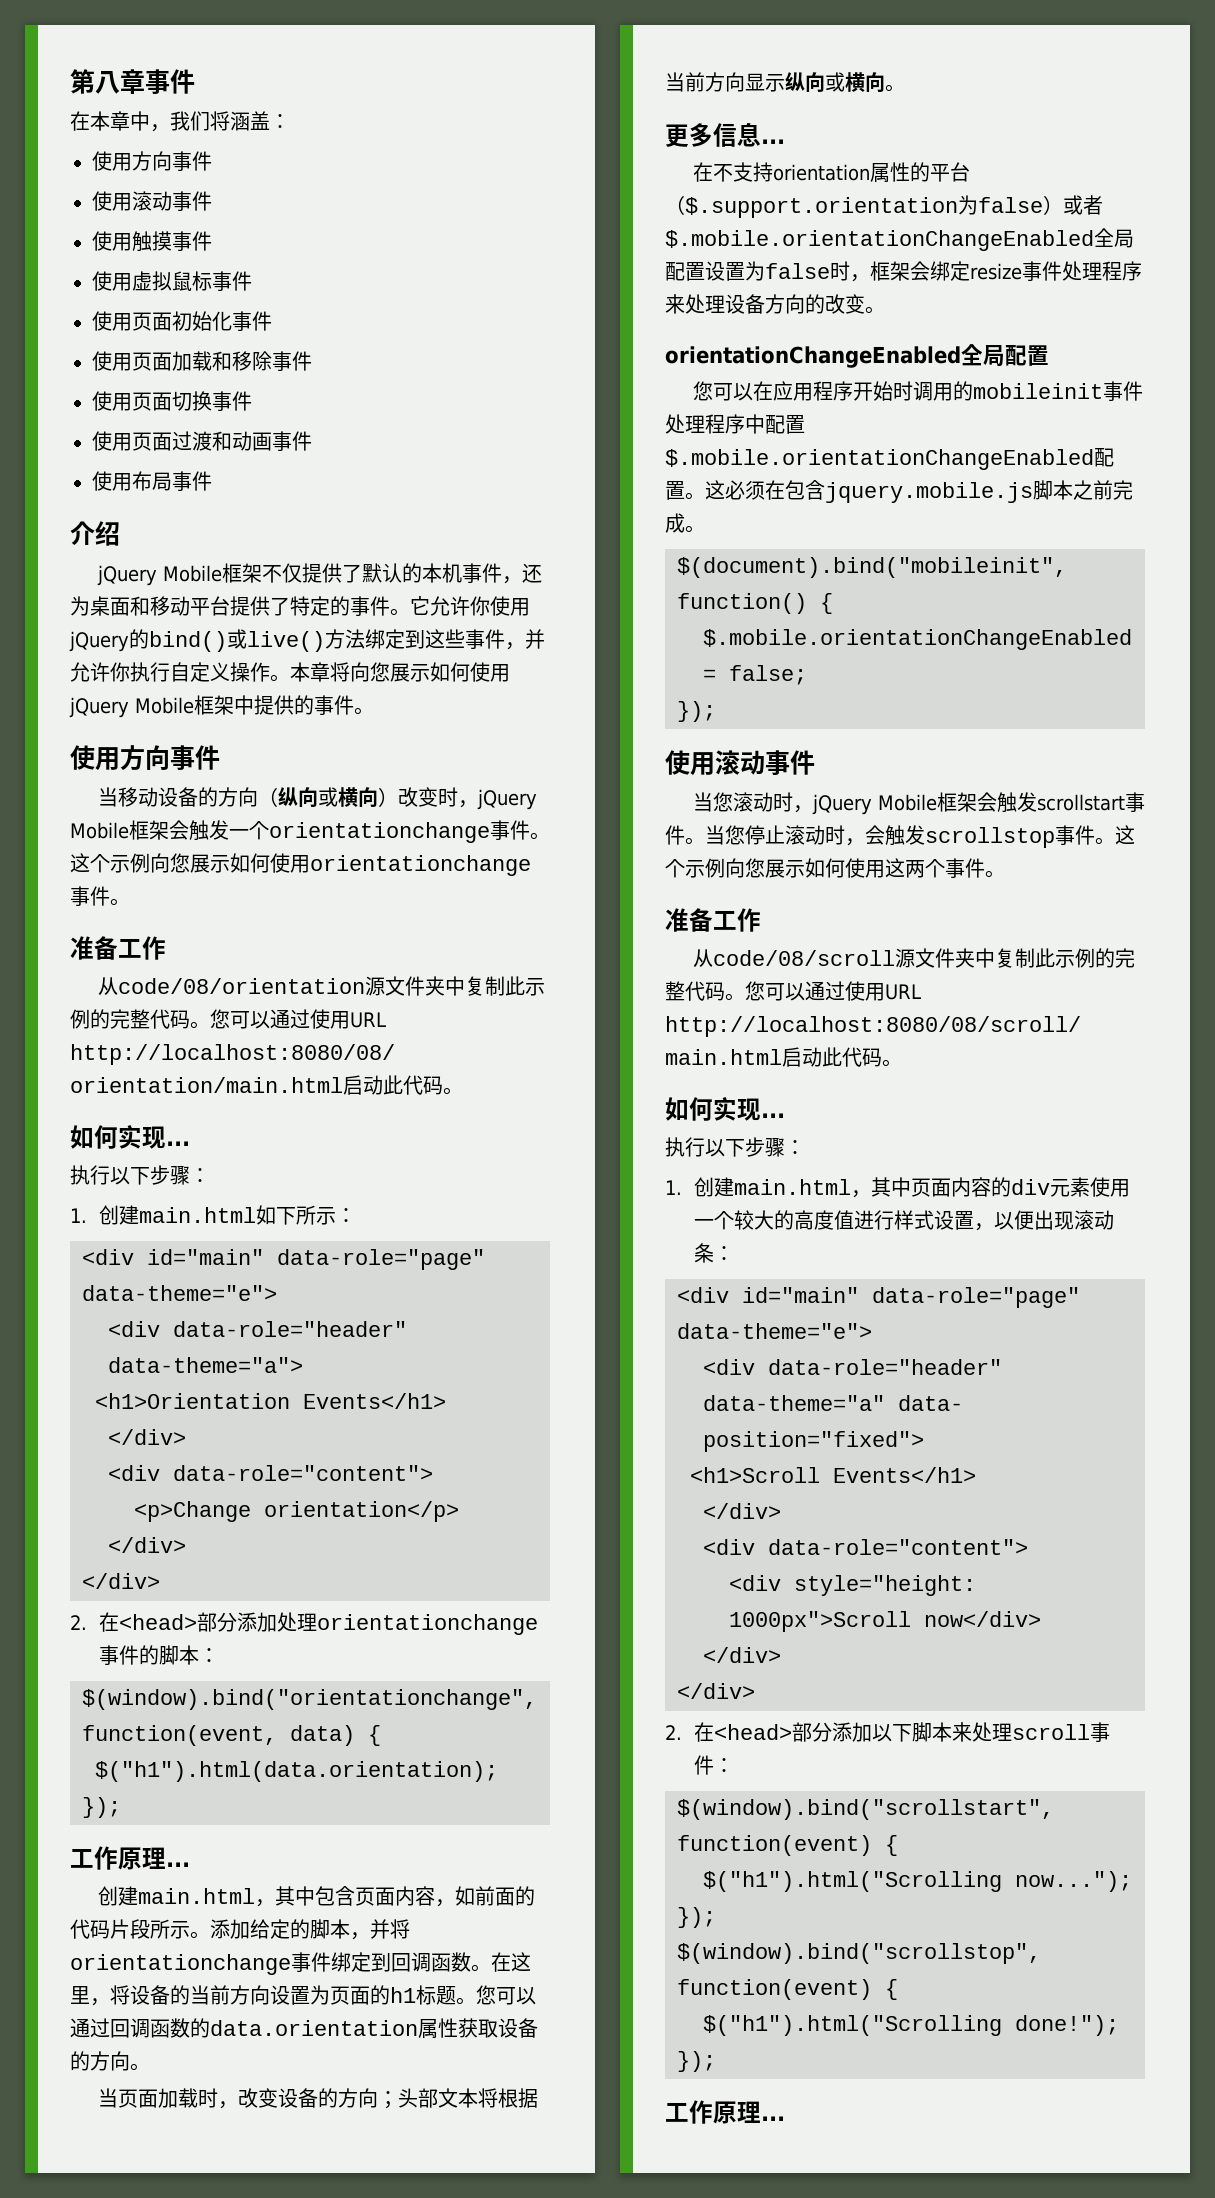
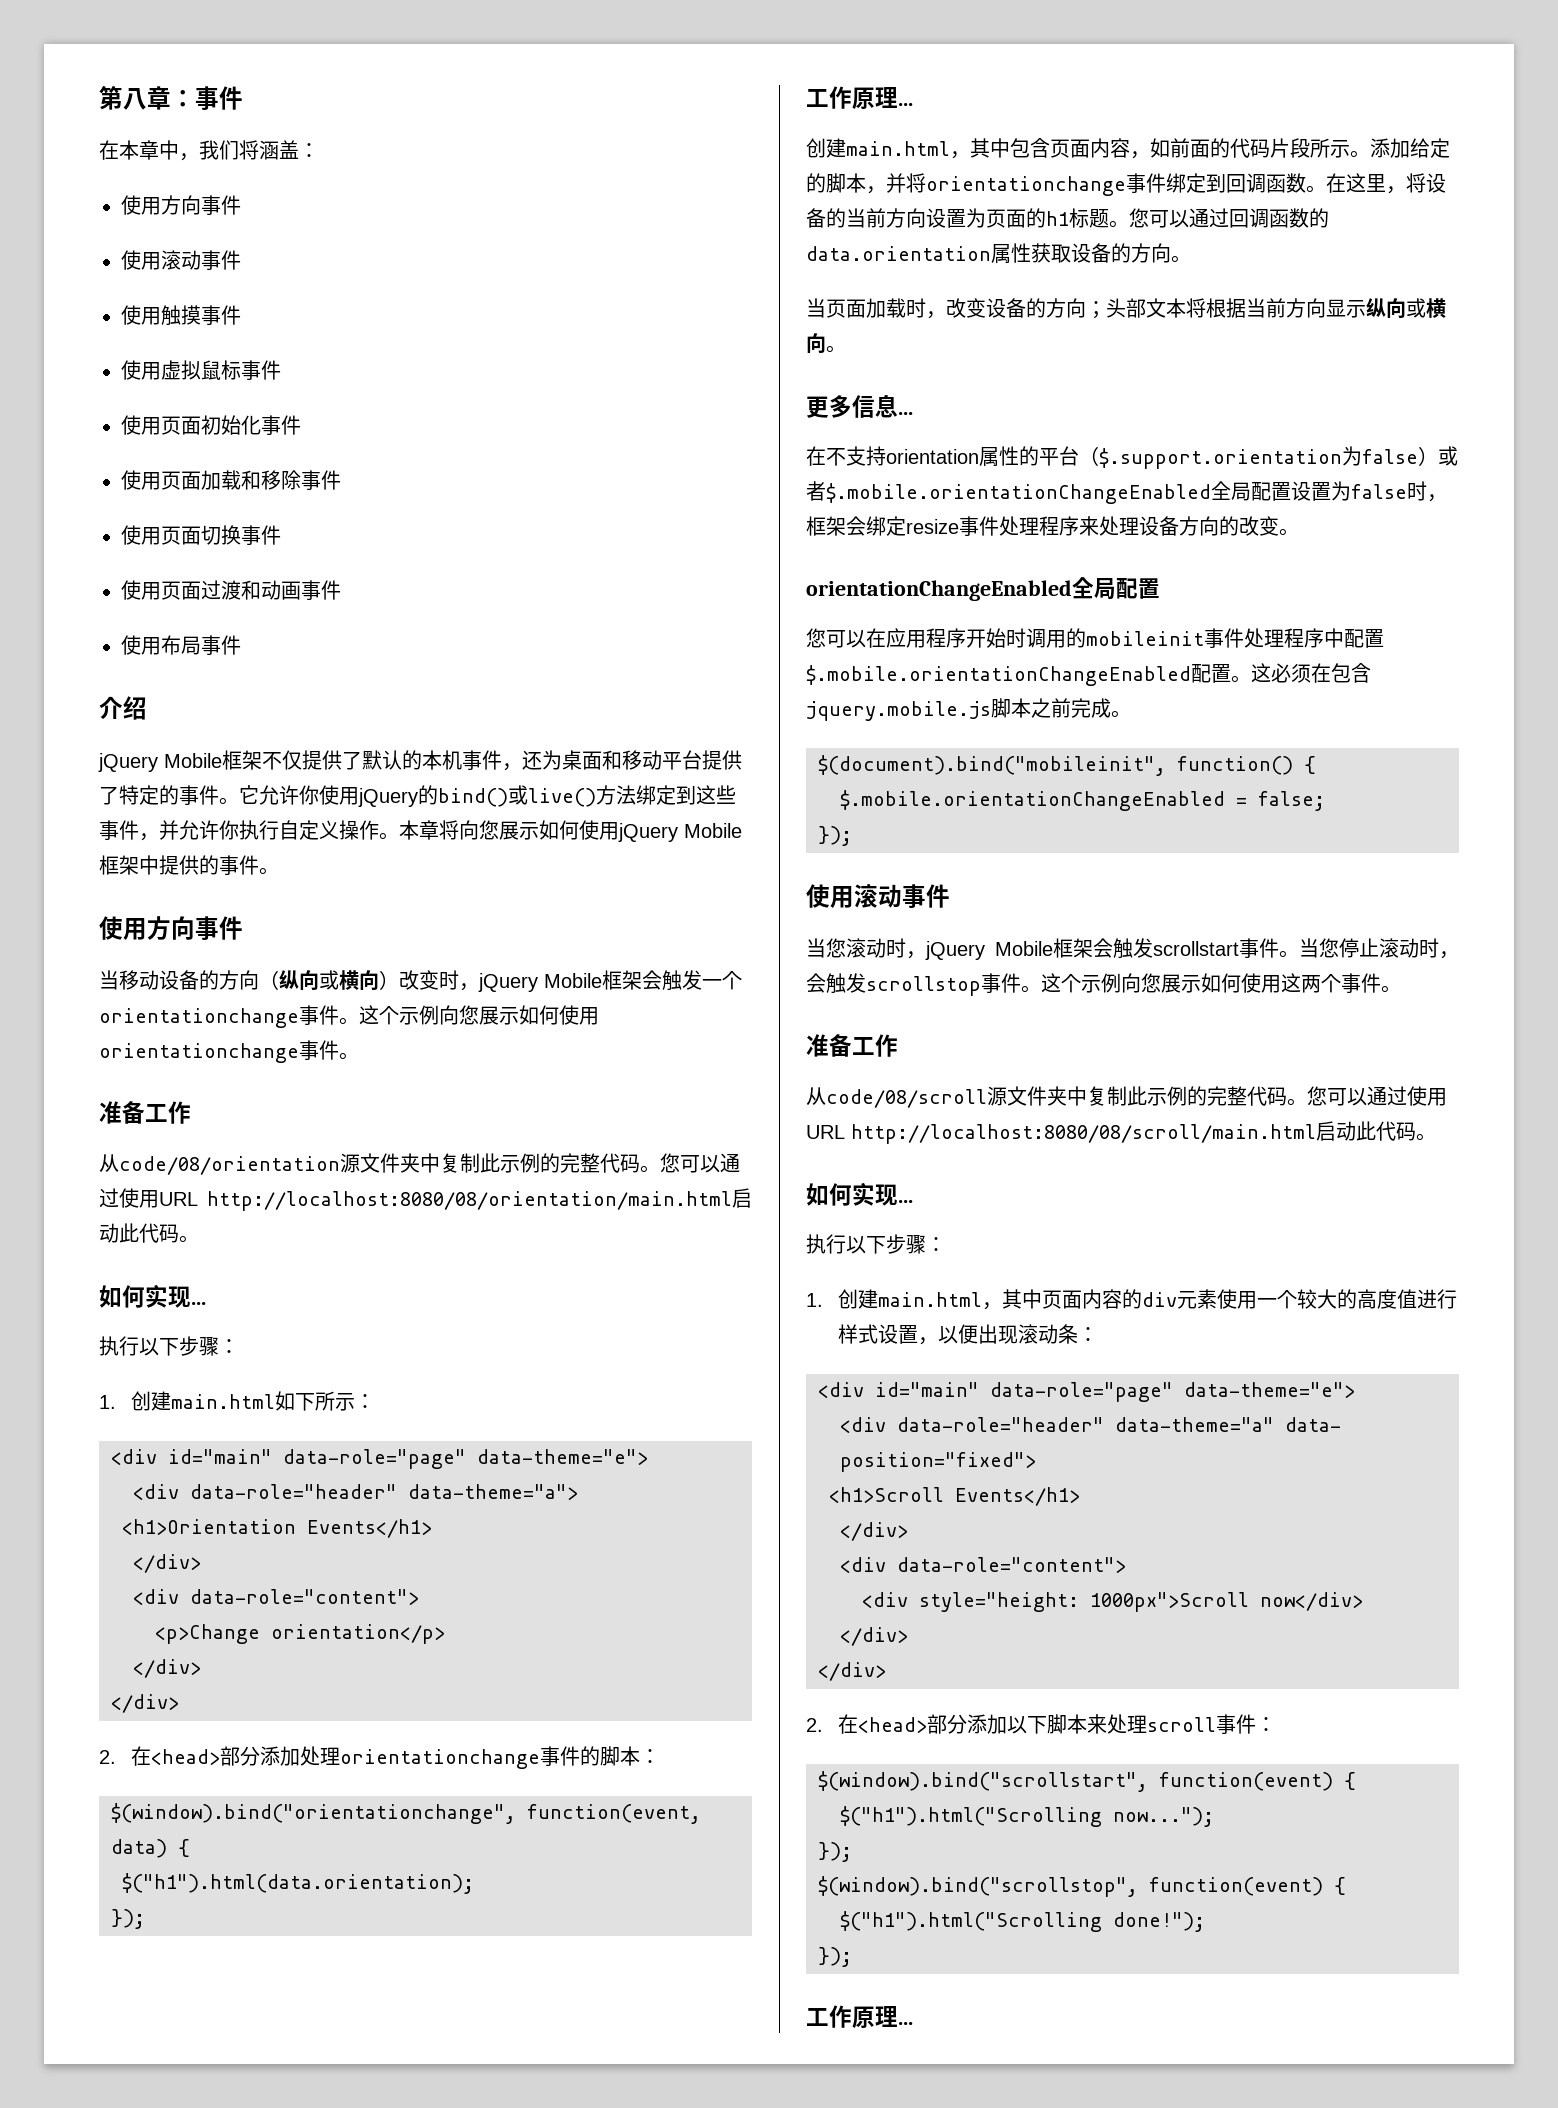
(145, 81) none -> [171,90,195,107] ：

